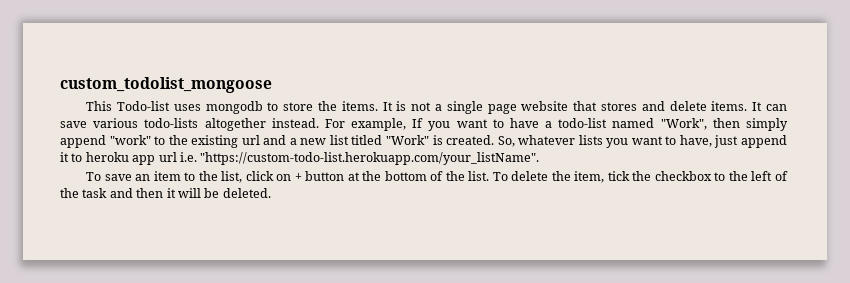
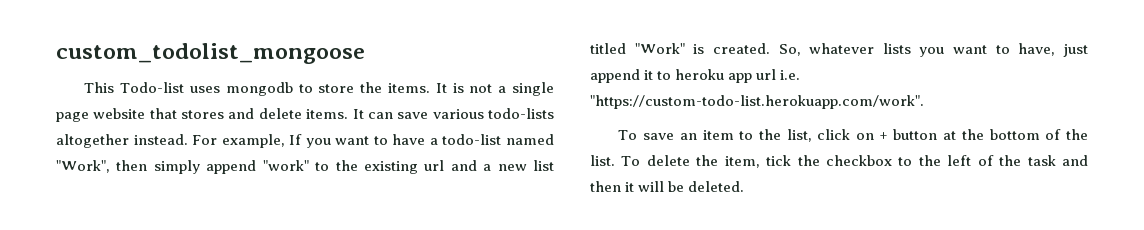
[200,152,540,165] "https://custom-todo-list.herokuapp.com/your_listName". -> [590,95,924,109] "https://custom-todo-list.herokuapp.com/work".

